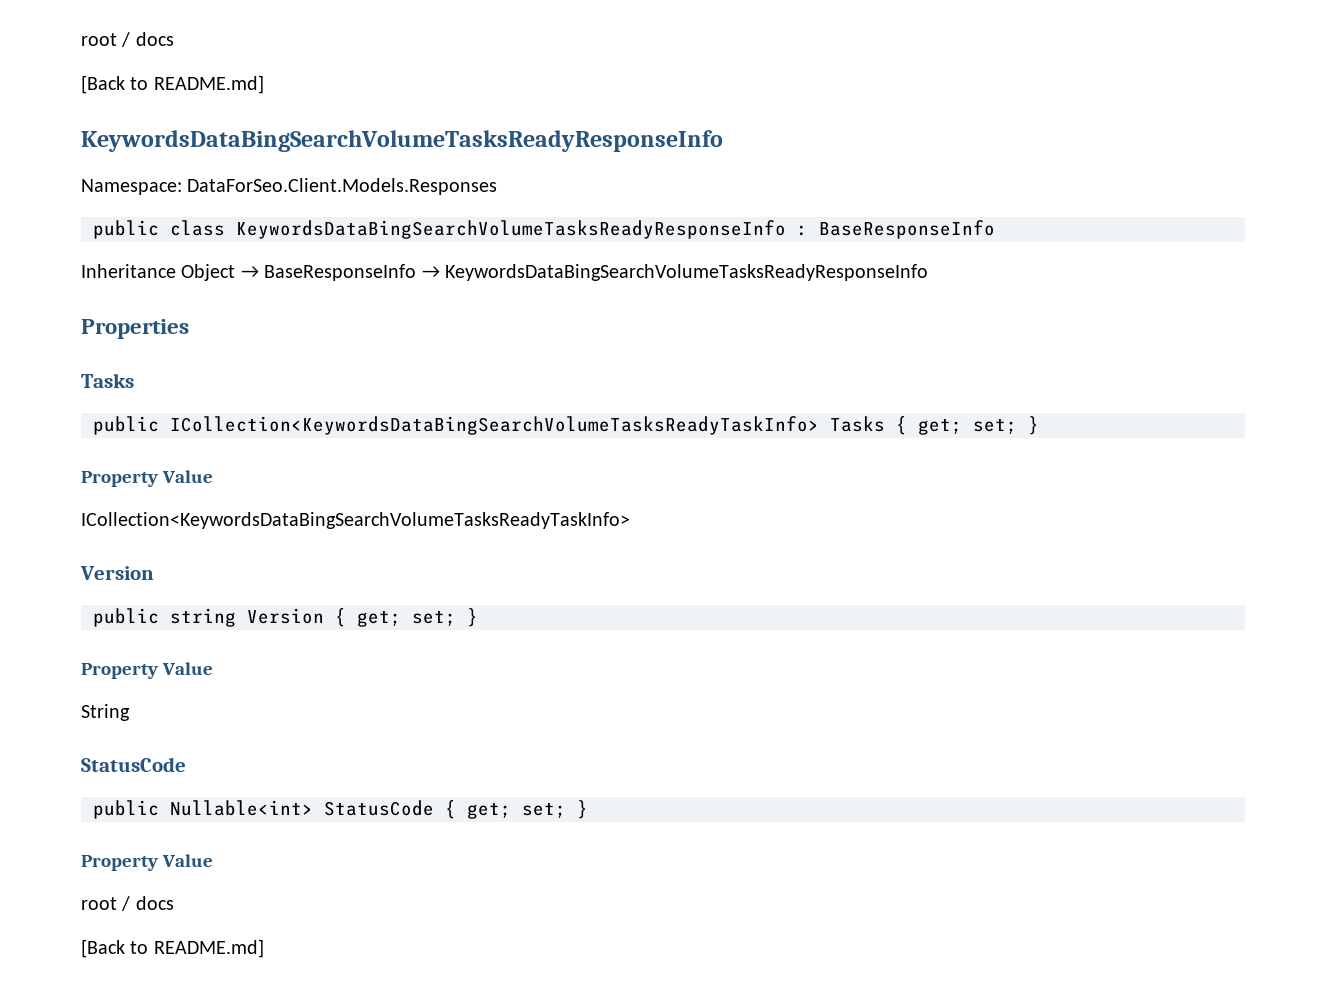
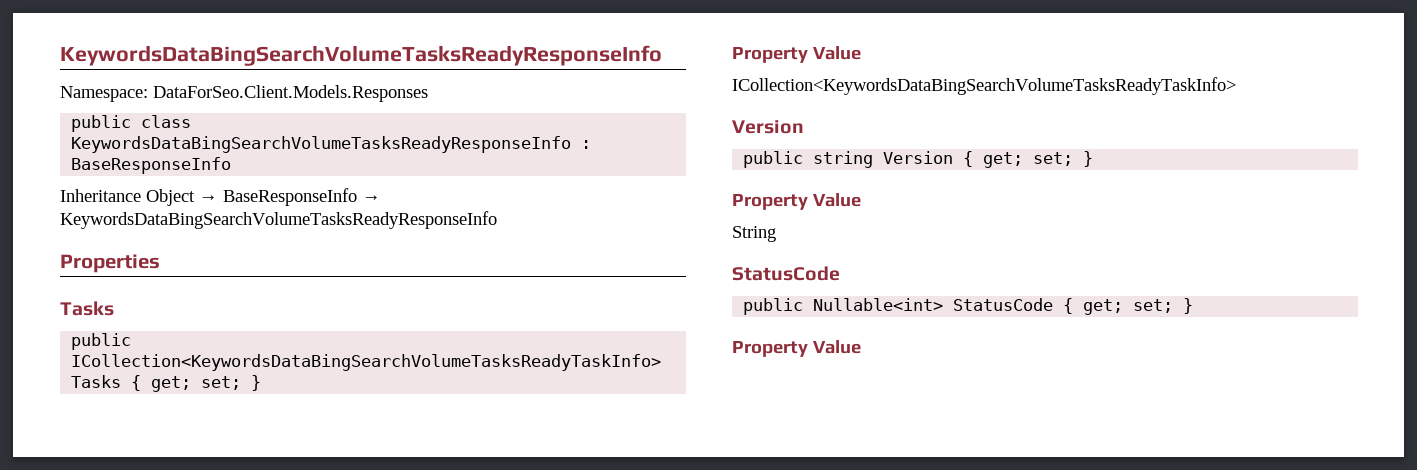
[81,32,174,47] [81,75,264,94] root / docs // [Back to README.md] // -> (60, 55) none
[81,896,174,911] [81,939,264,958] // root / docs // [Back to README.md] -> (861, 347) none

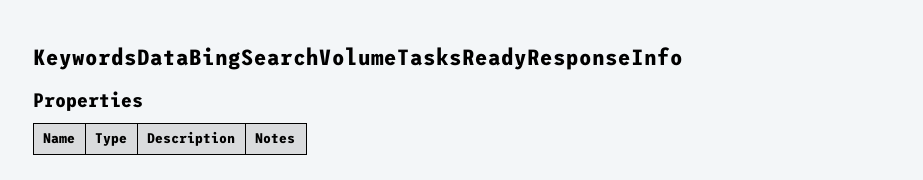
[60,45,662,66] [60,85,428,102] [71,115,192,132] [71,136,592,153] [71,157,232,174] [60,188,381,206] [60,211,497,229] [60,254,160,273] [60,301,114,316] [71,333,132,350] [71,354,662,371] [71,375,262,392] [732,46,861,63] [732,77,1236,95] [732,120,804,134] [743,151,1094,168] [732,193,861,210] [732,226,776,242] [732,266,840,281] [743,298,1194,315] [732,340,861,357] KeywordsDataBingSearchVolumeTasksReadyResponseInfo // Namespace: DataForSeo.Client.Models.Responses // public class KeywordsDataBingSearchVolumeTasksReadyResponseInfo : BaseResponseInfo // Inheritance Object → BaseResponseInfo → KeywordsDataBingSearchVolumeTasksReadyResponseInfo // Properties // Tasks // public ICollection<KeywordsDataBingSearchVolumeTasksReadyTaskInfo> Tasks { get; set; } // Property Value // ICollection<KeywordsDataBingSearchVolumeTasksReadyTaskInfo> // Version // public string Version { get; set; } // Property Value // String // StatusCode // public Nullable<int> StatusCode { get; set; } // Property Value -> [33,47,683,70] [33,91,143,111] [42,133,75,144] [94,133,127,146] [146,131,235,146] [254,133,295,144] KeywordsDataBingSearchVolumeTasksReadyResponseInfo // Properties // Name | Type | Description | Notes

